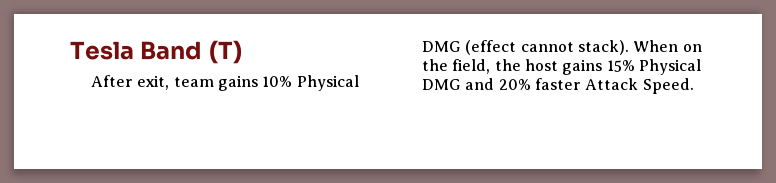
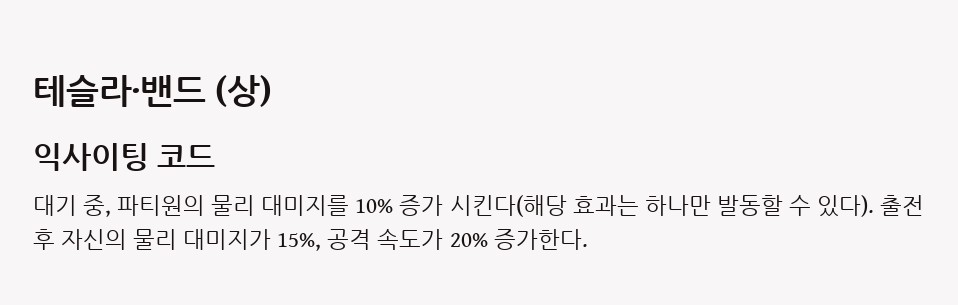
[70,40,242,64] [91,75,359,91] [422,40,702,55] [422,59,701,75] [422,78,694,94] Tesla Band (T) // After exit, team gains 10% Physical DMG (effect cannot stack). When on the field, the host gains 15% Physical DMG and 20% faster Attack Speed. -> [33,75,273,107] [33,143,216,171] [33,195,924,217] [33,228,588,251] 테슬라·밴드 (상) // 익사이팅 코드 // 대기 중, 파티원의 물리 대미지를 10% 증가 시킨다(해당 효과는 하나만 발동할 수 있다). 출전 후 자신의 물리 대미지가 15%, 공격 속도가 20% 증가한다.

